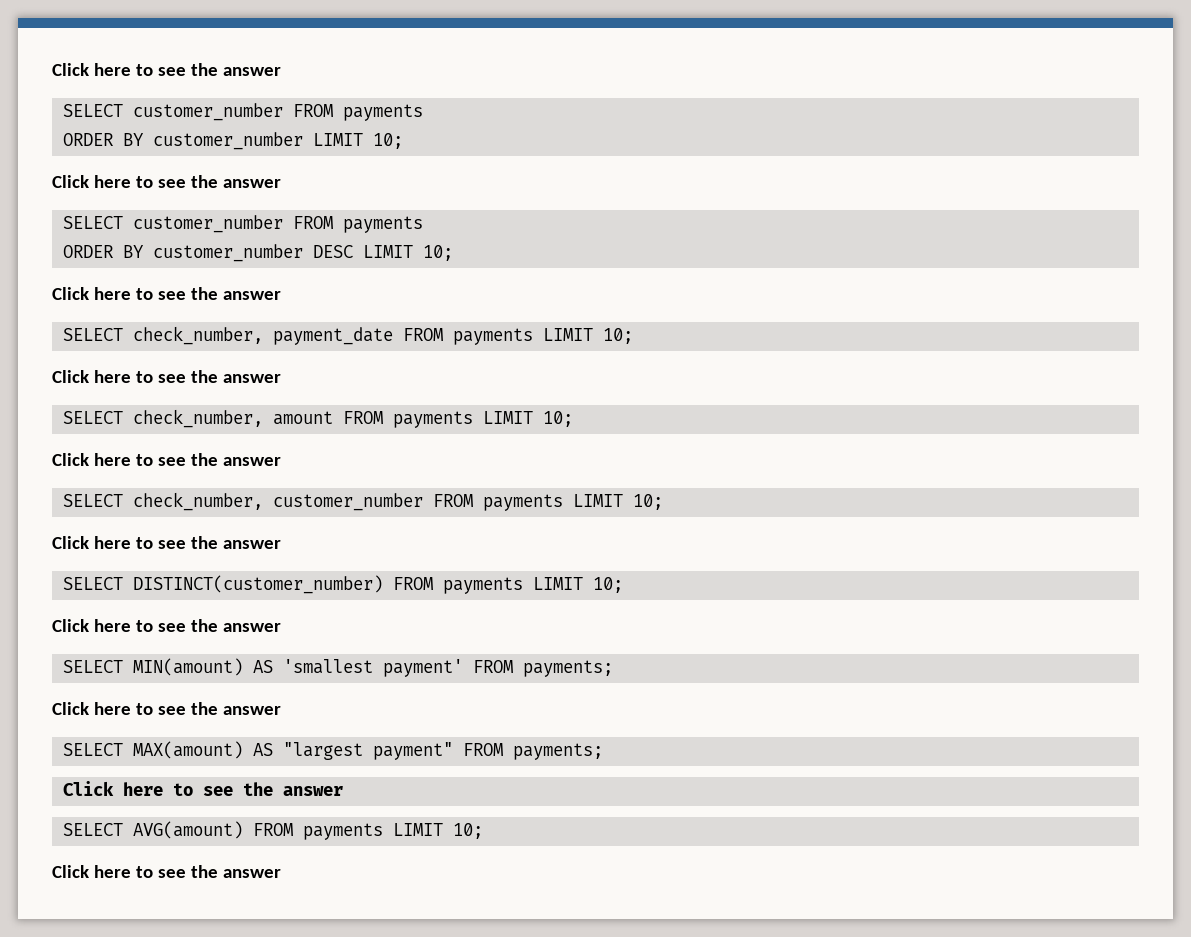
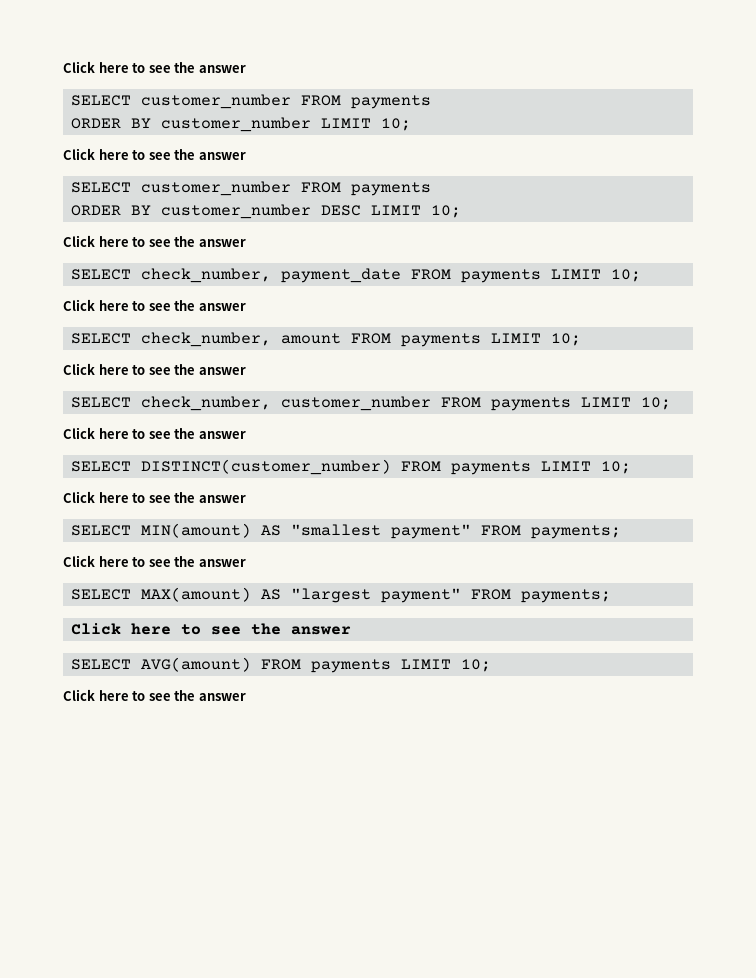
[283,659,464,677] 'smallest payment' -> [290,524,471,539] "smallest payment"

